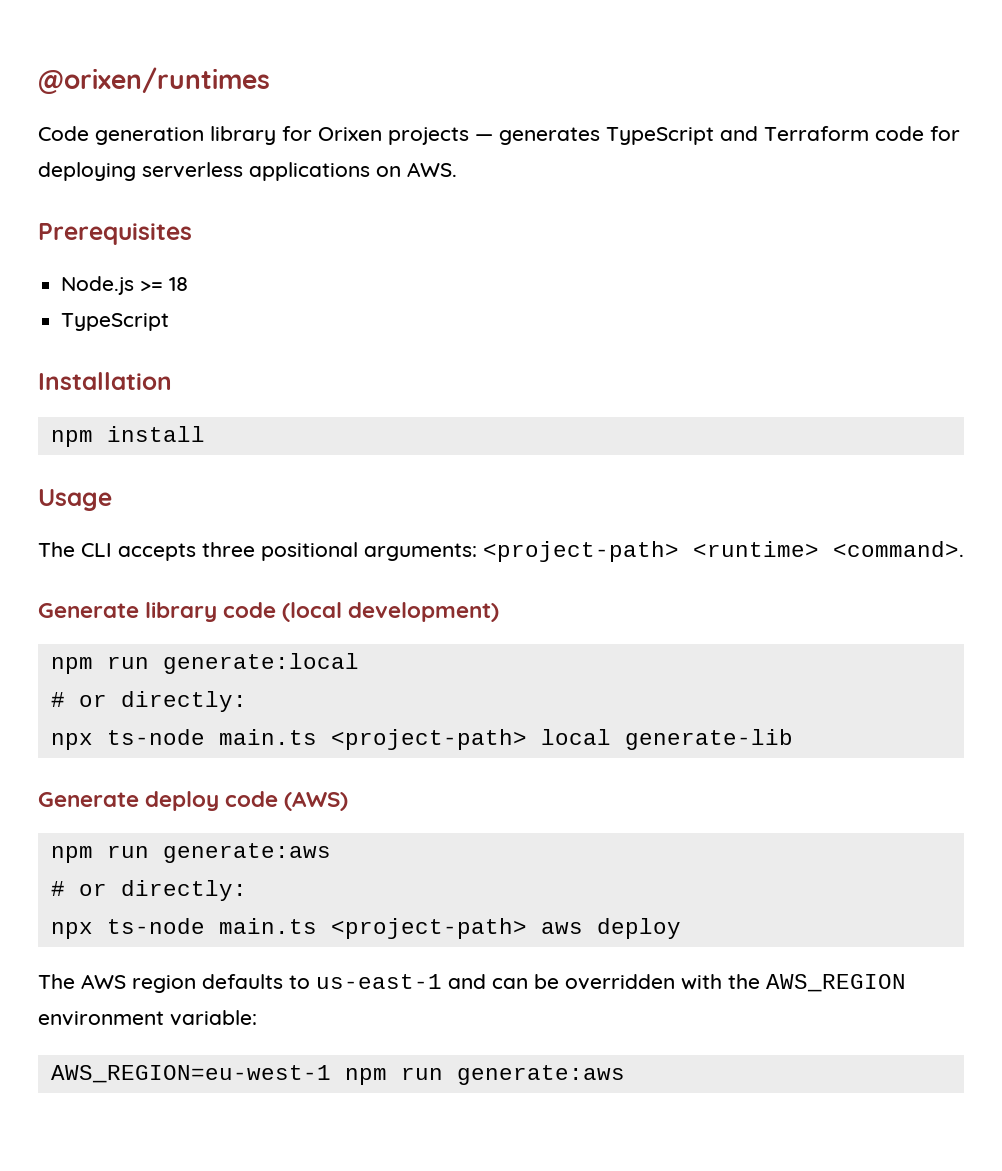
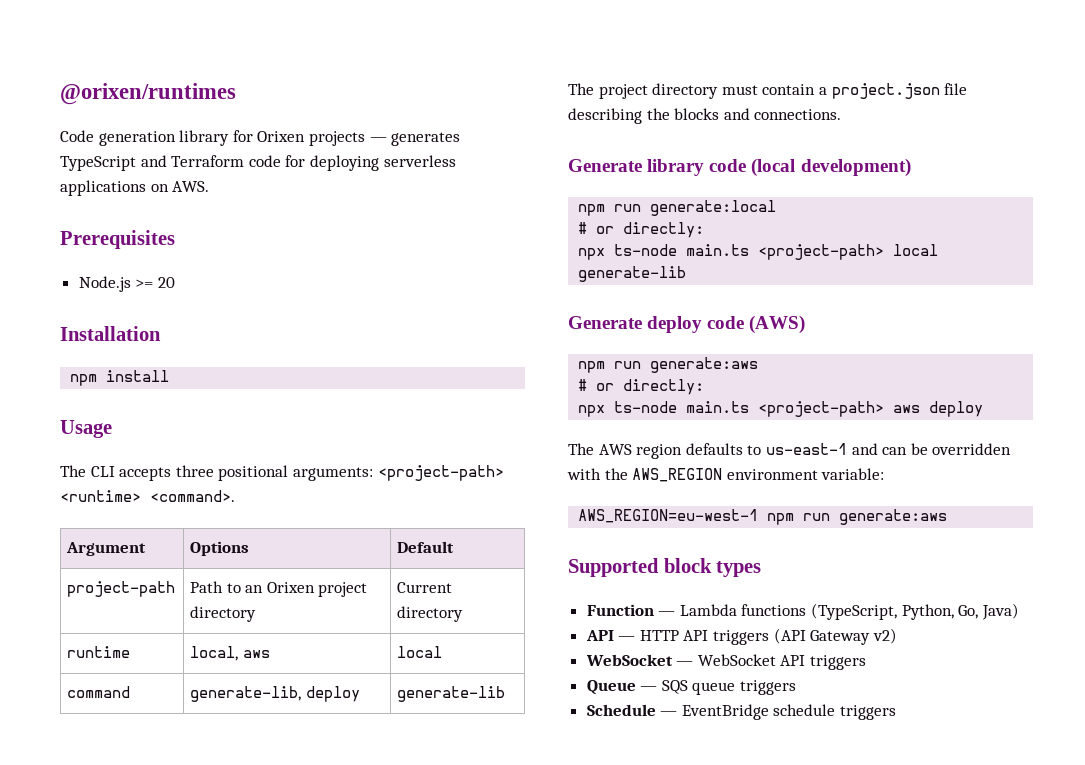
[169,277,189,291] [61,313,170,331] 18 // TypeScript -> [157,277,175,288] 20
(964, 549) none -> [66,542,147,556] [190,541,250,556] [397,541,455,553] [67,581,176,597] [190,581,368,597] [190,606,257,622] [397,582,453,593] [397,606,464,622] [67,646,131,658] [190,646,270,661] [397,646,443,658] [67,686,131,698] [190,686,360,702] [397,686,506,702] [568,83,968,99] [568,108,842,124] // Argument | Options | Default // project-path | Path to an Orixen project directory | Current directory // runtime | local, aws | local // command | generate-lib, deploy | generate-lib // The project directory must contain a project.json file describing the blocks and connections.
(625, 1075) none -> [568,558,762,577] [586,603,1019,620] [585,628,897,645] [585,654,867,670] [586,680,797,695] [586,704,897,720] // Supported block types // Function — Lambda functions (TypeScript, Python, Go, Java) // API — HTTP API triggers (API Gateway v2) // WebSocket — WebSocket API triggers // Queue — SQS queue triggers // Schedule — EventBridge schedule triggers

